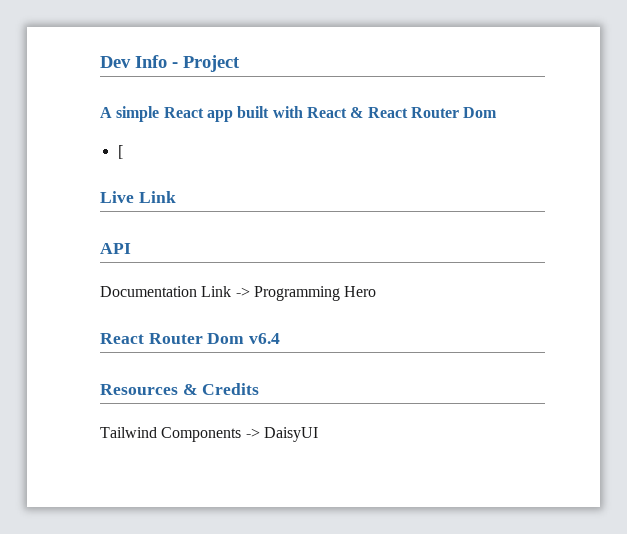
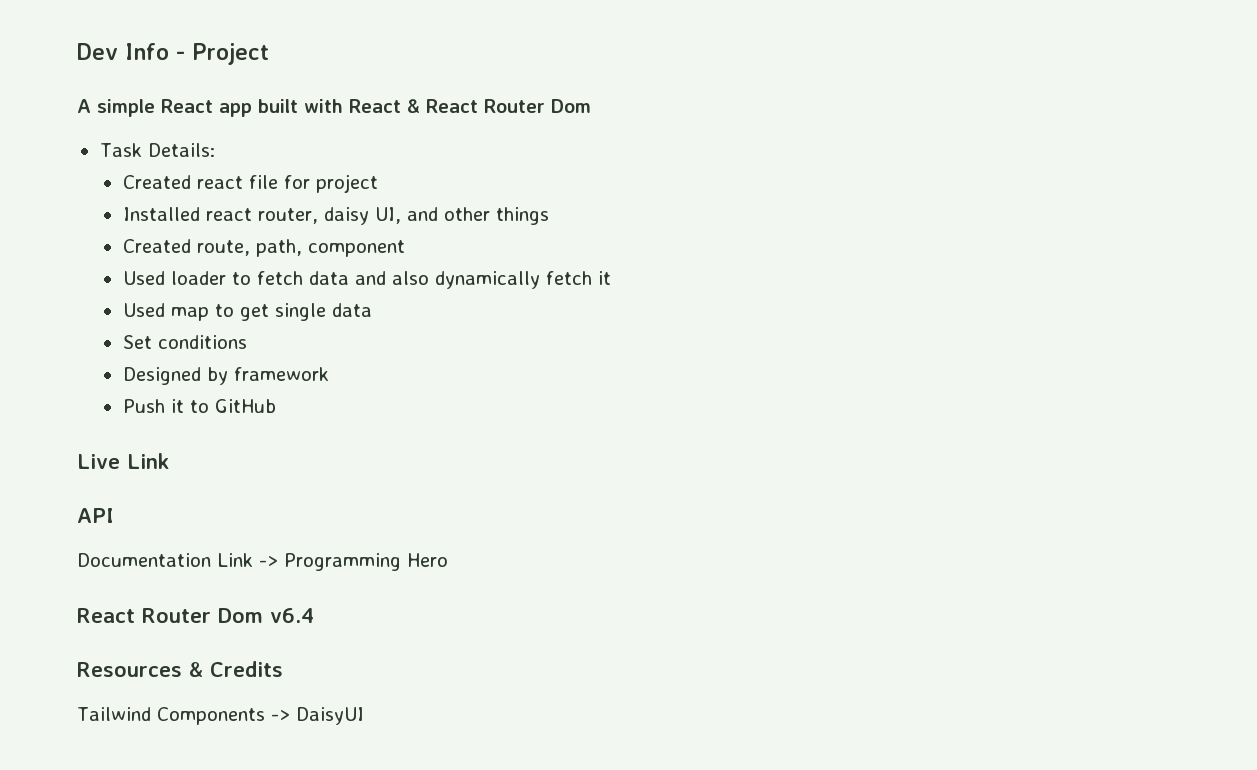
[117,145,123,159] [ -> [99,143,215,157] [122,174,378,193] [122,207,549,225] [122,239,405,257] [122,271,611,289] [122,303,372,321] [122,335,247,349] [122,367,329,385] [122,399,276,413] Task Details: // Created react file for project // Installed react router, daisy UI, and other things // Created route, path, component // Used loader to fetch data and also dynamically fetch it // Used map to get single data // Set conditions // Designed by framework // Push it to GitHub

